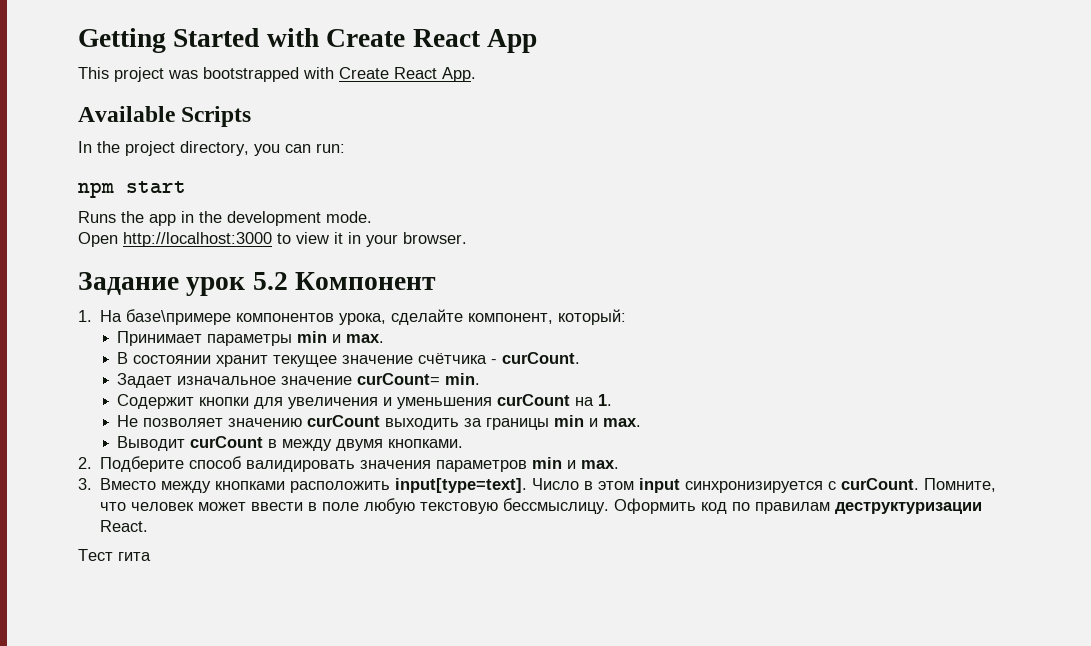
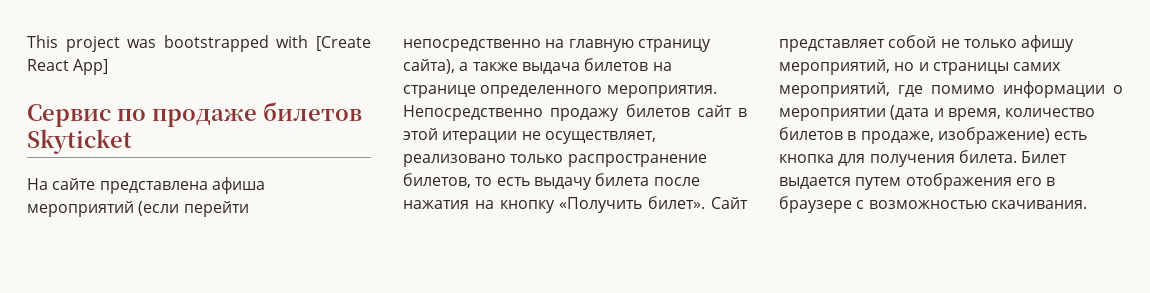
[78,28,538,53] Getting Started with Create React App // -> (27, 41) none
[339,67,476,82] [78,106,252,127] [78,141,345,156] [78,181,186,198] [78,211,372,226] [78,232,467,247] [78,272,437,296] [78,309,627,325] [117,331,385,346] [117,352,581,367] [117,373,481,388] [117,394,613,409] [117,415,642,430] [117,436,464,451] [78,456,620,472] [78,478,997,493] [100,498,983,514] [100,520,149,532] [78,549,151,561] Create React App. // Available Scripts // In the project directory, you can run: // npm start // Runs the app in the development mode. // Open http://localhost:3000 to view it in your browser. // Задание урок 5.2 Компонент // 1. На базе\примере компонентов урока, сделайте компонент, который: // Принимает параметры min и max. // В состоянии хранит текущее значение счётчика - curCount. // Задает изначальное значение curCount= min. // Содержит кнопки для увеличения и уменьшения curCount на 1. // Не позволяет значению curCount выходить за границы min и max. // Выводит curCount в между двумя кнопками. // 2. Подберите способ валидировать значения параметров min и max. // 3. Вместо между кнопками расположить input[type=text]. Число в этом input синхронизируется с curCount. Помните, что человек может ввести в поле любую текстовую бессмыслицу. Оформить код по правилам деструктуризации React. // Тест гита -> [316,36,371,51] [27,59,109,75] [27,101,362,127] [27,129,132,154] [27,177,265,194] [27,201,249,217] [403,39,711,52] [403,58,672,74] [403,85,717,98] [403,104,747,121] [403,128,656,144] [403,154,707,167] [403,173,700,190] [403,196,748,213] [779,35,1075,52] [779,59,1062,75] [779,81,1123,98] [779,105,1096,121] [779,127,1088,144] [779,150,1068,167] [779,173,1056,190] [779,196,1087,213] [Create React App] // Сервис по продаже билетов Skyticket // На сайте представлена афиша мероприятий (если перейти непосредственно на главную страницу сайта), а также выдача билетов на странице определенного мероприятия. Непосредственно продажу билетов сайт в этой итерации не осуществляет, реализовано только распространение билетов, то есть выдачу билета после нажатия на кнопку «Получить билет». Сайт представляет собой не только афишу мероприятий, но и страницы самих мероприятий, где помимо информации о мероприятии (дата и время, количество билетов в продаже, изображение) есть кнопка для получения билета. Билет выдается путем отображения его в браузере с возможностью скачивания.

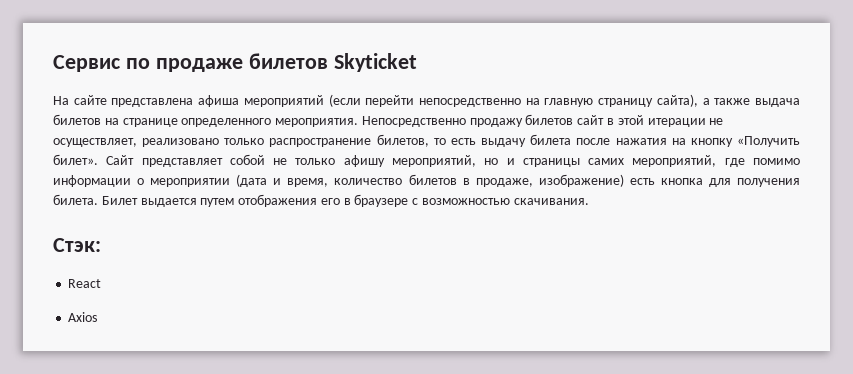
[27,35,371,52] [27,59,109,75] This project was bootstrapped with [Create React App] // -> (53, 63) none
(1087, 204) none -> [53,238,101,252] [68,279,102,288] [68,312,98,322] // Стэк: // React // Axios

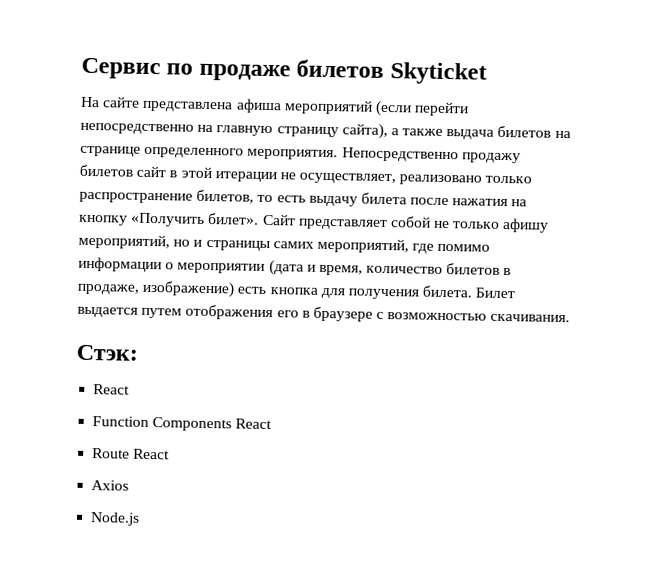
(102, 283) none -> [92,416,273,432] [92,448,171,460] // Function Components React // Route React
(98, 317) none -> [90,512,141,526] // Node.js

